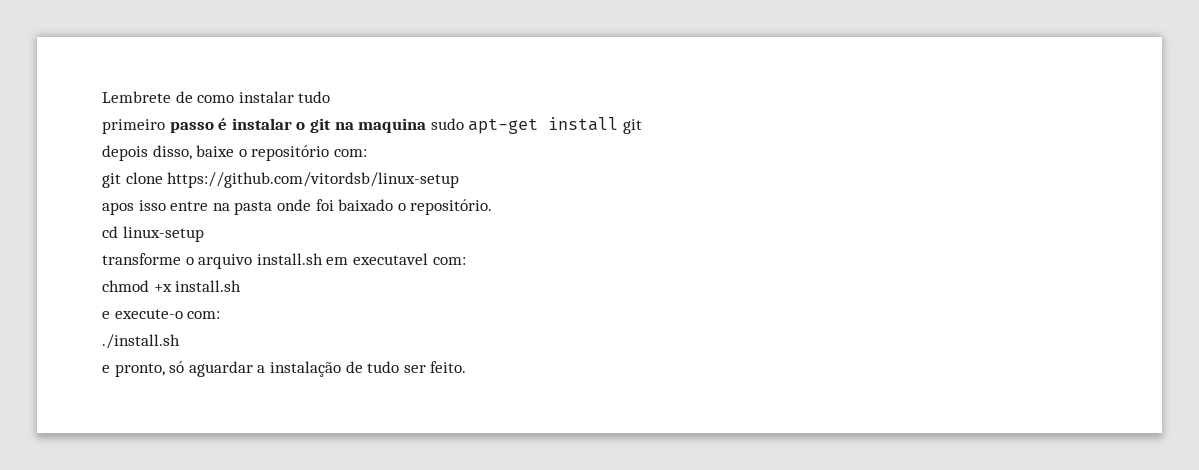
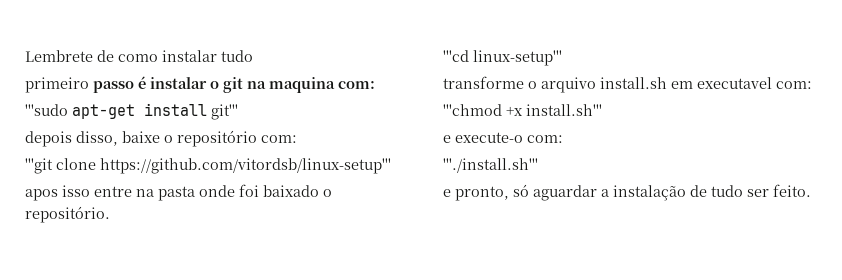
[430,118,464,130] sudo -> [338,81,375,89] [25,104,68,116] com: // '''sudo
[622,119,642,134] git -> [211,104,238,120] git'''
[102,172,460,188] git clone https://github.com/vitordsb/linux-setup -> [25,158,391,174] '''git clone https://github.com/vitordsb/linux-setup'''
[102,226,204,242] cd linux-setup -> [443,50,562,66] '''cd linux-setup'''
[102,280,242,292] chmod +x install.sh -> [443,104,602,116] '''chmod +x install.sh'''
[102,334,180,349] ./install.sh -> [443,158,538,173] '''./install.sh'''

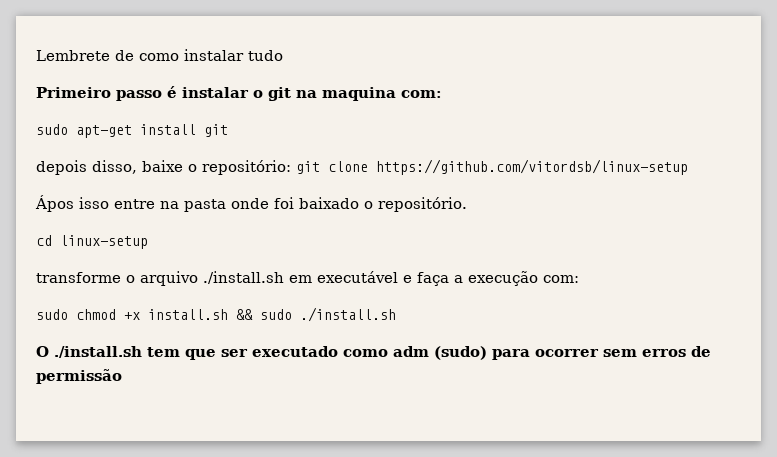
[25,77,89,93] primeiro -> [36,87,111,98] Primeiro
[25,104,68,116] '''sudo -> [36,124,68,135] sudo
[211,104,238,120] git''' -> [204,124,228,137] git
[177,130,297,147] [25,158,391,174] [25,189,58,201] repositório com: // '''git clone https://github.com/vitordsb/linux-setup''' // apos -> [202,159,688,175] [35,195,74,212] repositório: git clone https://github.com/vitordsb/linux-setup // Ápos
[443,50,562,66] '''cd linux-setup''' -> [36,235,148,249] cd linux-setup
[600,77,812,89] [443,104,602,116] [443,132,563,143] [443,158,538,173] [443,184,811,201] install.sh em executavel com: // '''chmod +x install.sh''' // e execute-o com: // '''./install.sh''' // e pronto, só aguardar a instalação de tudo ser feito. -> [203,271,579,286] [36,307,396,322] [36,346,711,360] [36,369,122,384] ./install.sh em executável e faça a execução com: // sudo chmod +x install.sh && sudo ./install.sh // O ./install.sh tem que ser executado como adm (sudo) para ocorrer sem erros de permissão

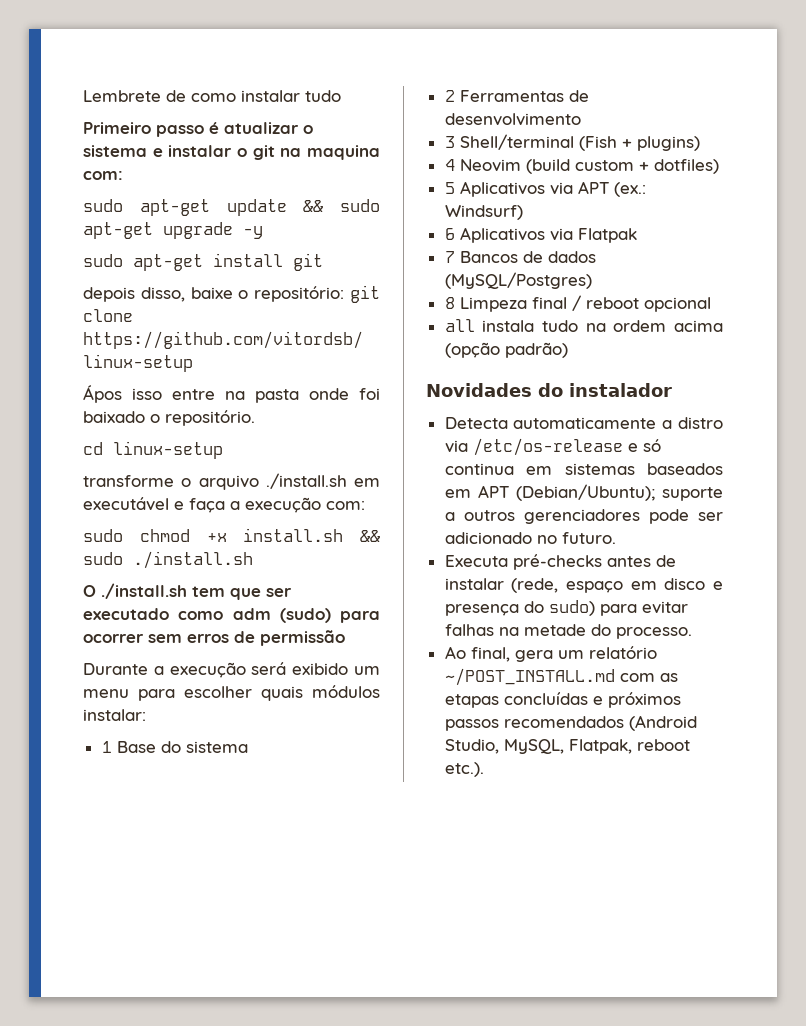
(177, 92) none -> [224,122,313,134] [83,145,163,157] atualizar o sistema e
(442, 94) none -> [83,199,380,216] [83,222,263,239] // sudo apt-get update && sudo apt-get upgrade -y
(122, 376) none -> [83,662,381,678] [83,685,380,701] [83,709,146,721] [101,741,248,753] [444,90,589,102] [444,113,581,126] [444,134,700,151] [444,159,719,174] [444,181,646,197] [444,205,523,220] [444,227,637,243] [444,251,596,263] [444,272,592,289] [444,295,711,312] [444,319,723,332] [444,342,568,358] [426,383,672,397] [444,417,723,429] [444,438,661,456] [444,463,723,475] [444,484,723,501] [444,509,723,524] [444,532,616,544] [444,554,676,570] [444,578,723,593] [444,600,688,616] [444,624,692,639] [444,646,657,662] [444,668,678,686] [444,692,681,708] [444,715,697,731] [444,739,690,754] [444,762,484,777] // Durante a execução será exibido um menu para escolher quais módulos instalar: // 1 Base do sistema // 2 Ferramentas de desenvolvimento // 3 Shell/terminal (Fish + plugins) // 4 Neovim (build custom + dotfiles) // 5 Aplicativos via APT (ex.: Windsurf) // 6 Aplicativos via Flatpak // 7 Bancos de dados (MySQL/Postgres) // 8 Limpeza final / reboot opcional // all instala tudo na ordem acima (opção padrão) // Novidades do instalador // Detecta automaticamente a distro via /etc/os-release e só continua em sistemas baseados em APT (Debian/Ubuntu); suporte a outros gerenciadores pode ser adicionado no futuro. // Executa pré-checks antes de instalar (rede, espaço em disco e presença do sudo) para evitar falhas na metade do processo. // Ao final, gera um relatório ~/POST_INSTALL.md com as etapas concluídas e próximos passos recomendados (Android Studio, MySQL, Flatpak, reboot etc.).

